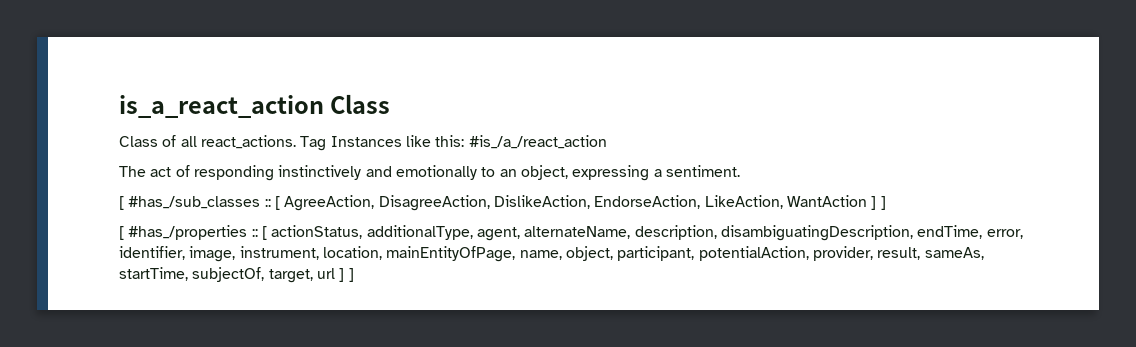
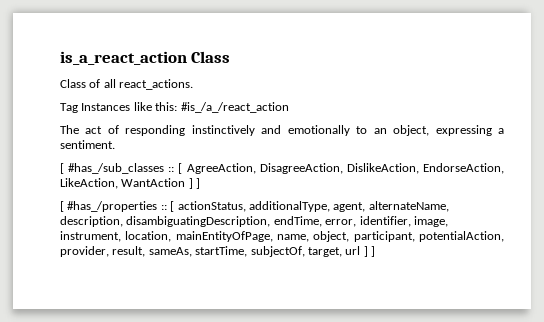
(296, 142) none -> (194, 84) //

